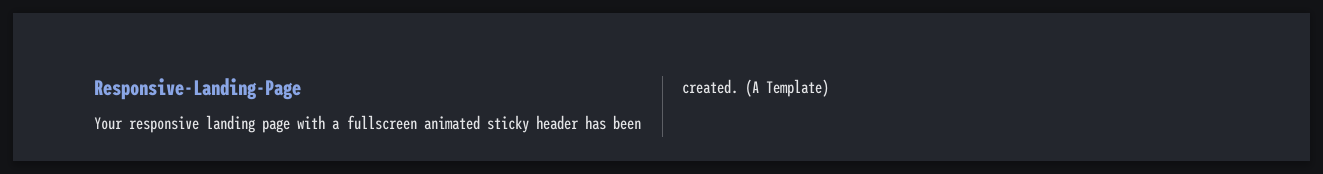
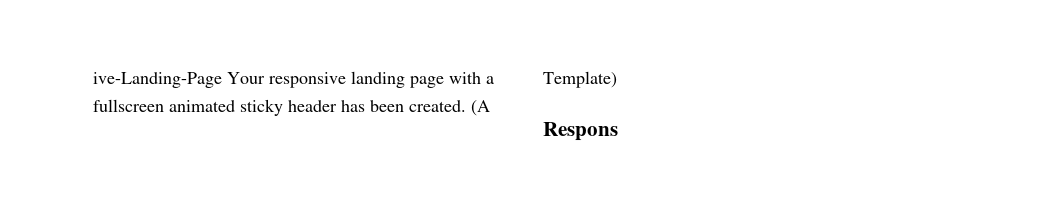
[94,78,301,100] Responsive-Landing-Page // -> [93,72,222,88] ive-Landing-Page
(829, 88) none -> [543,122,618,141] // Respons

